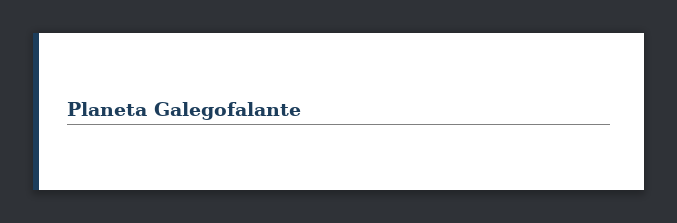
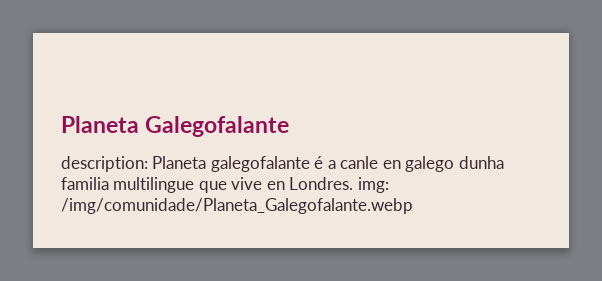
(301, 111) none -> [61,156,504,172] [61,177,389,193] [61,198,413,214] // description: Planeta galegofalante é a canle en galego dunha familia multilingue que vive en Londres. img: /img/comunidade/Planeta_Galegofalante.webp

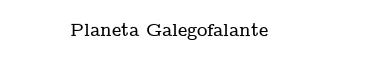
[61,156,504,172] [61,177,389,193] [61,198,413,214] // description: Planeta galegofalante é a canle en galego dunha familia multilingue que vive en Londres. img: /img/comunidade/Planeta_Galegofalante.webp -> (269, 31) none

